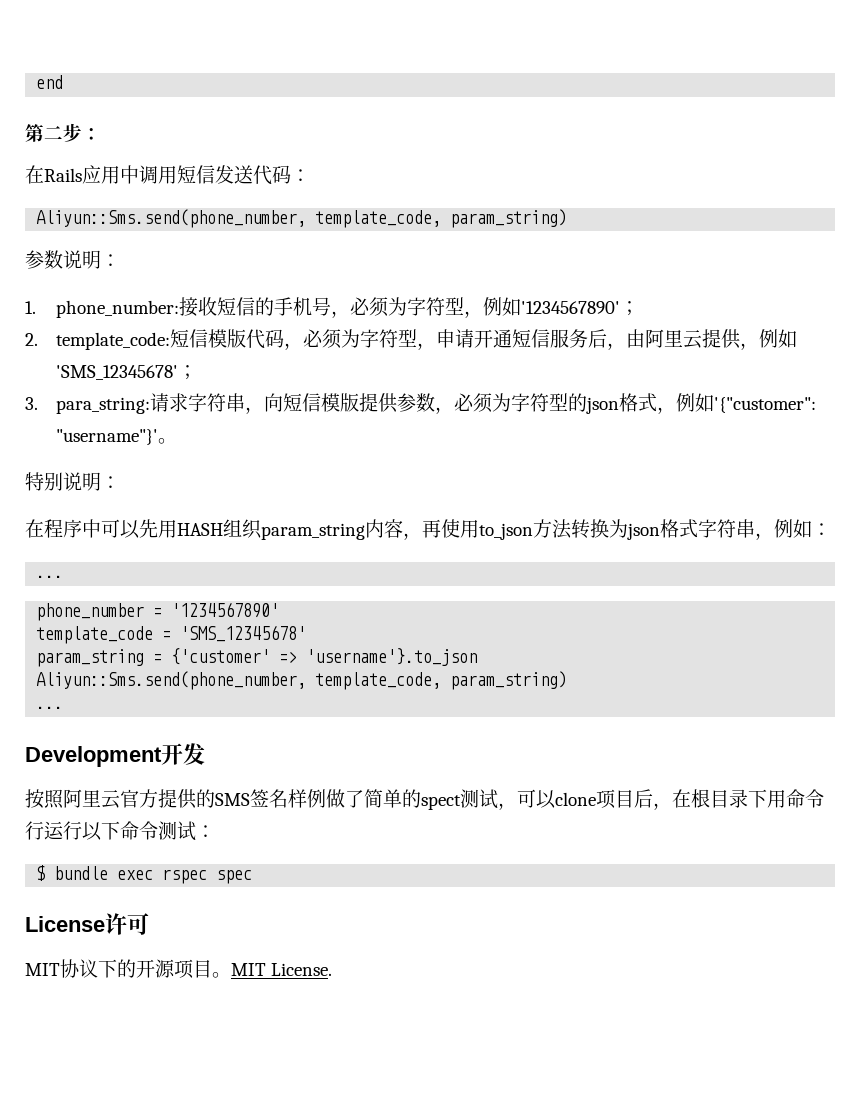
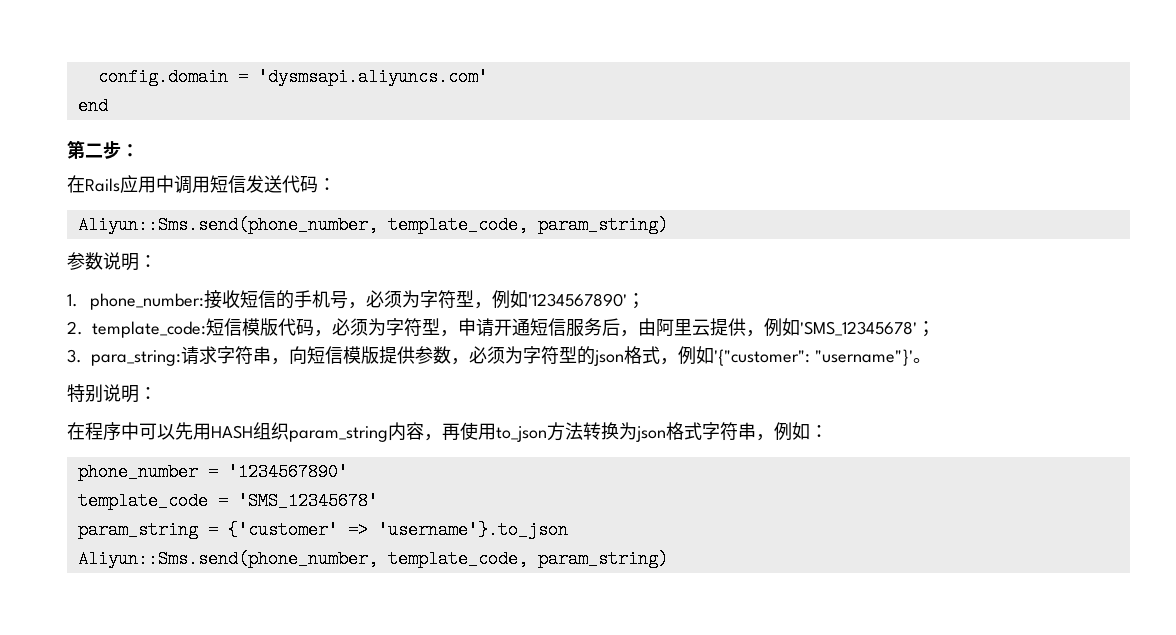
(36, 82) none -> [97,68,488,86] config.domain = 'dysmsapi.aliyuncs.com' //
[36,575,64,578] // ... -> (828, 431) none
[36,706,64,709] [25,743,205,767] [25,789,824,810] [25,821,215,841] [36,865,253,884] [25,913,149,935] [25,959,333,979] // ... // Development开发 // 按照阿里云官方提供的SMS签名样例做了简单的spect测试，可以clone项目后，在根目录下用命令行运行以下命令测试： // $ bundle exec rspec spec // License许可 // MIT协议下的开源项目。MIT License. -> (668, 559) none

